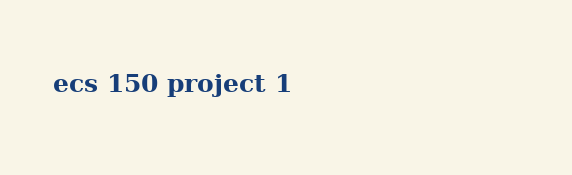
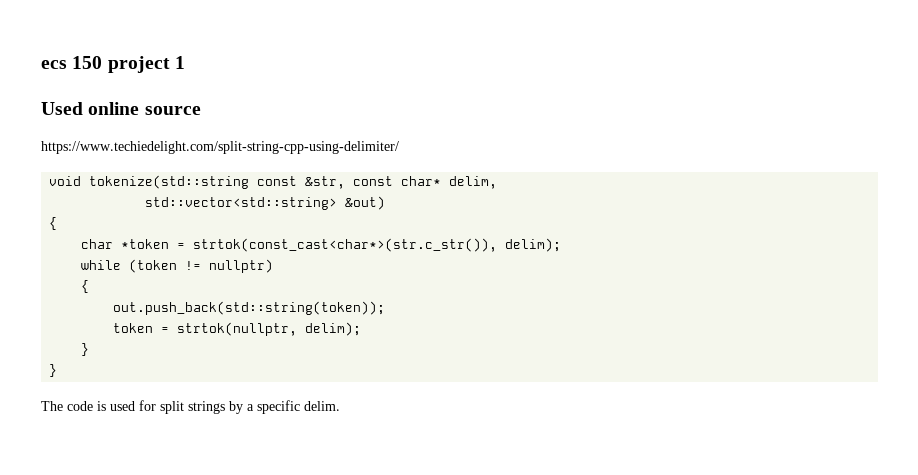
(292, 83) none -> [41,102,201,115] [41,141,399,154] [49,175,498,189] [145,196,386,210] [49,217,58,230] [81,238,562,252] [81,259,274,273] [81,280,90,293] [113,301,386,315] [113,322,362,336] [81,343,90,356] [49,364,58,377] [41,400,340,414] // Used online source // https://www.techiedelight.com/split-string-cpp-using-delimiter/ // void tokenize(std::string const &str, const char* delim, // std::vector<std::string> &out) // { // char *token = strtok(const_cast<char*>(str.c_str()), delim); // while (token != nullptr) // { // out.push_back(std::string(token)); // token = strtok(nullptr, delim); // } // } // The code is used for split strings by a specific delim.

